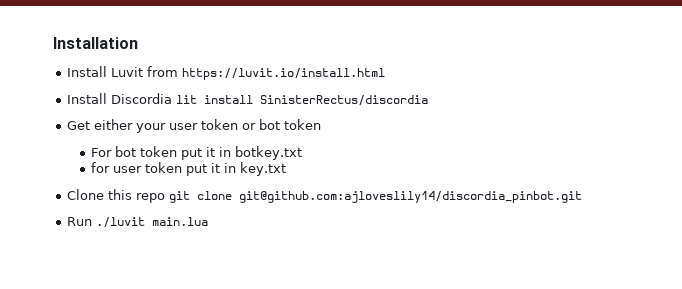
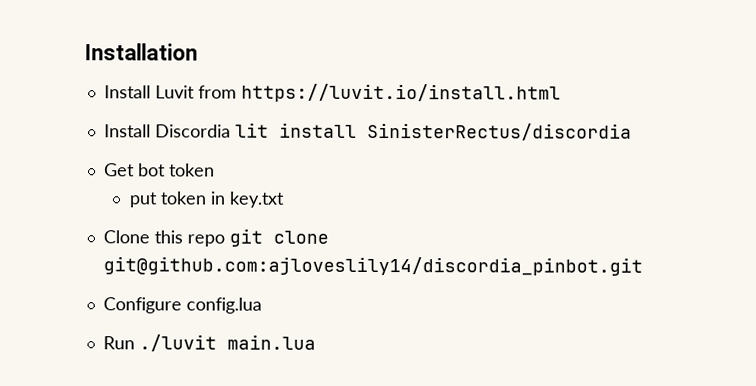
[93,119,321,133] [91,146,303,160] [91,162,221,176] either your user token or bot token // For bot token put it in botkey.txt // for user token put it -> [137,163,215,177] [128,191,207,208] bot token // put token
(582, 197) none -> [102,297,262,314] // Configure config.lua

